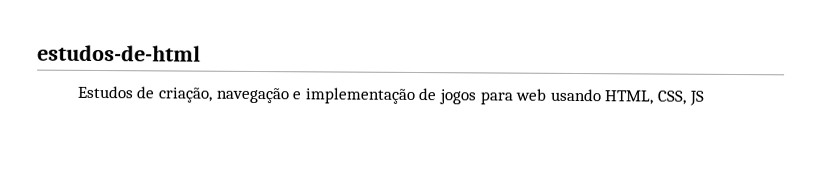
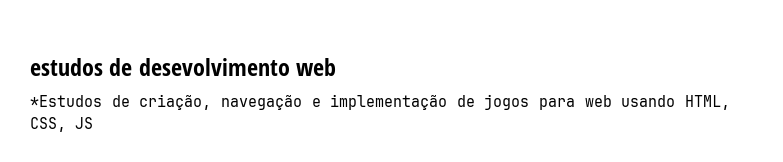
[37,44,201,62] [76,85,133,99] estudos-de-html // Estudos -> [30,58,337,76] [30,95,102,107] estudos de desevolvimento web // *Estudos

